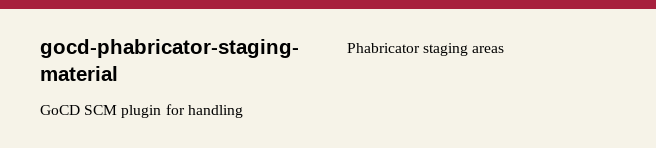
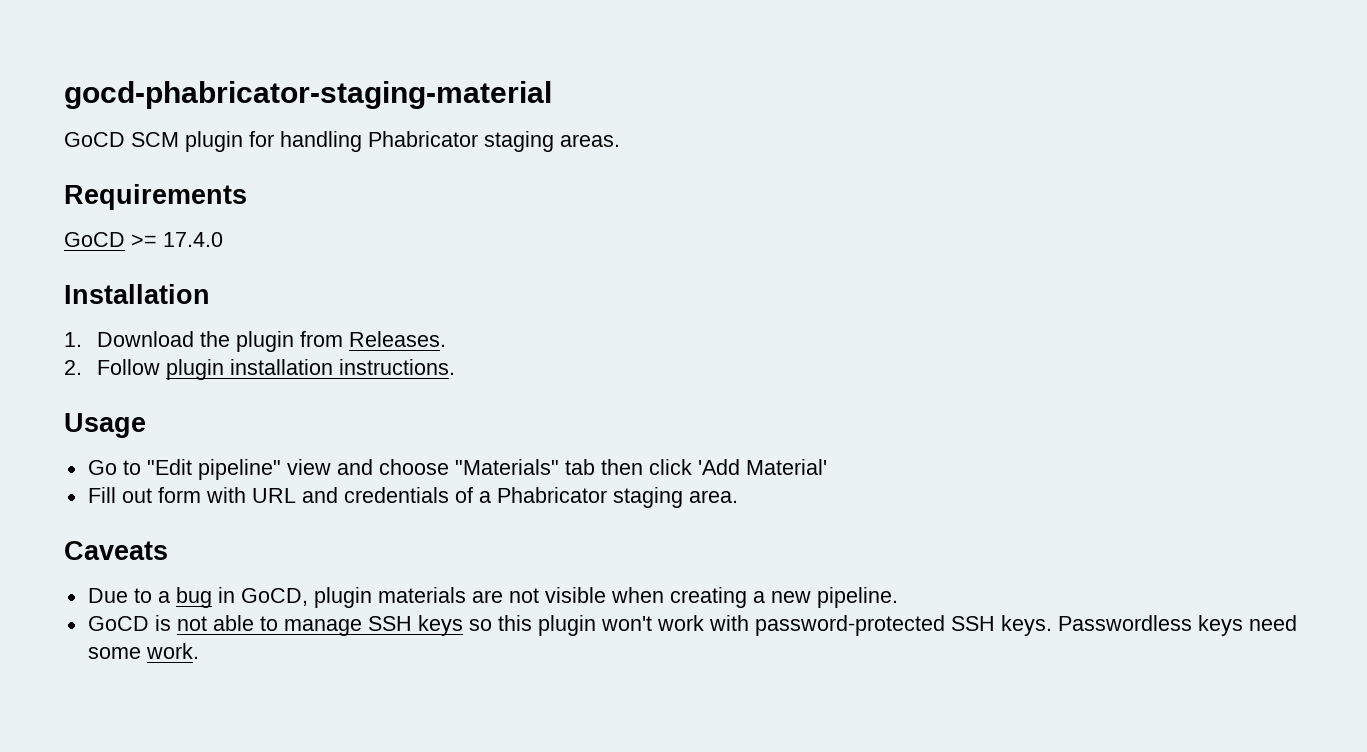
[472,46,505,53] areas -> [560,134,620,147] [64,184,247,210] [64,232,223,247] [64,284,210,304] [64,331,447,352] [64,359,456,380] [64,413,146,438] [87,459,827,480] [87,487,738,508] [64,541,168,560] [87,587,898,608] [87,615,1297,636] [87,643,199,659] areas. // Requirements // GoCD >= 17.4.0 // Installation // 1. Download the plugin from Releases. // 2. Follow plugin installation instructions. // Usage // Go to "Edit pipeline" view and choose "Materials" tab then click 'Add Material' // Fill out form with URL and credentials of a Phabricator staging area. // Caveats // Due to a bug in GoCD, plugin materials are not visible when creating a new pipeline. // GoCD is not able to manage SSH keys so this plugin won't work with password-protected SSH keys. Passwordless keys need some work.

